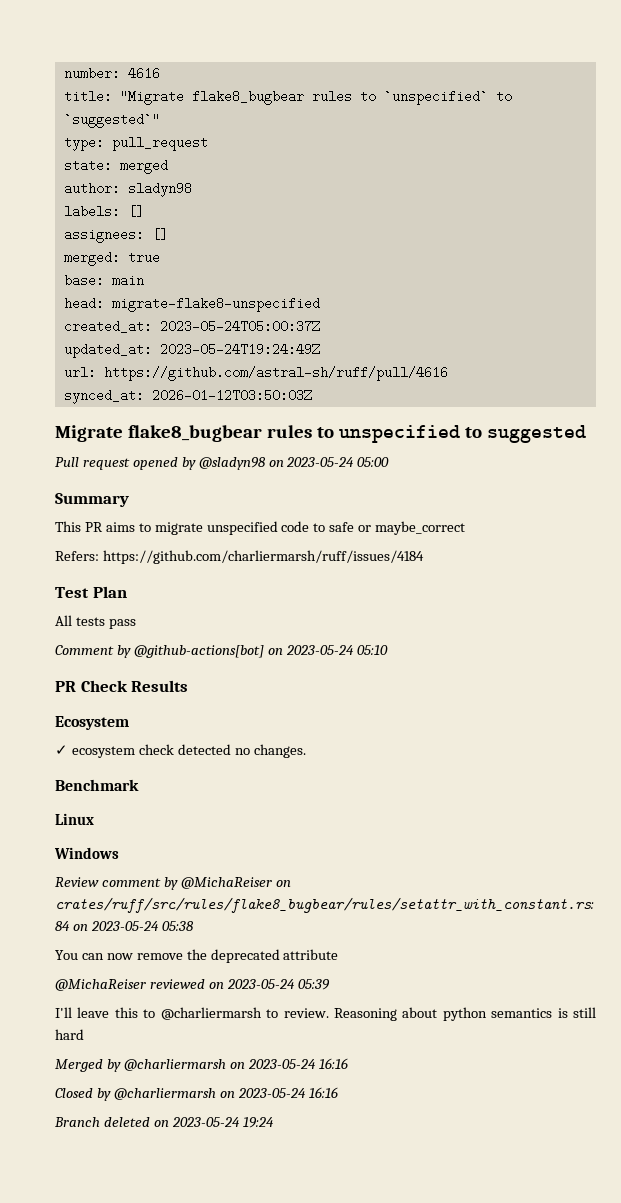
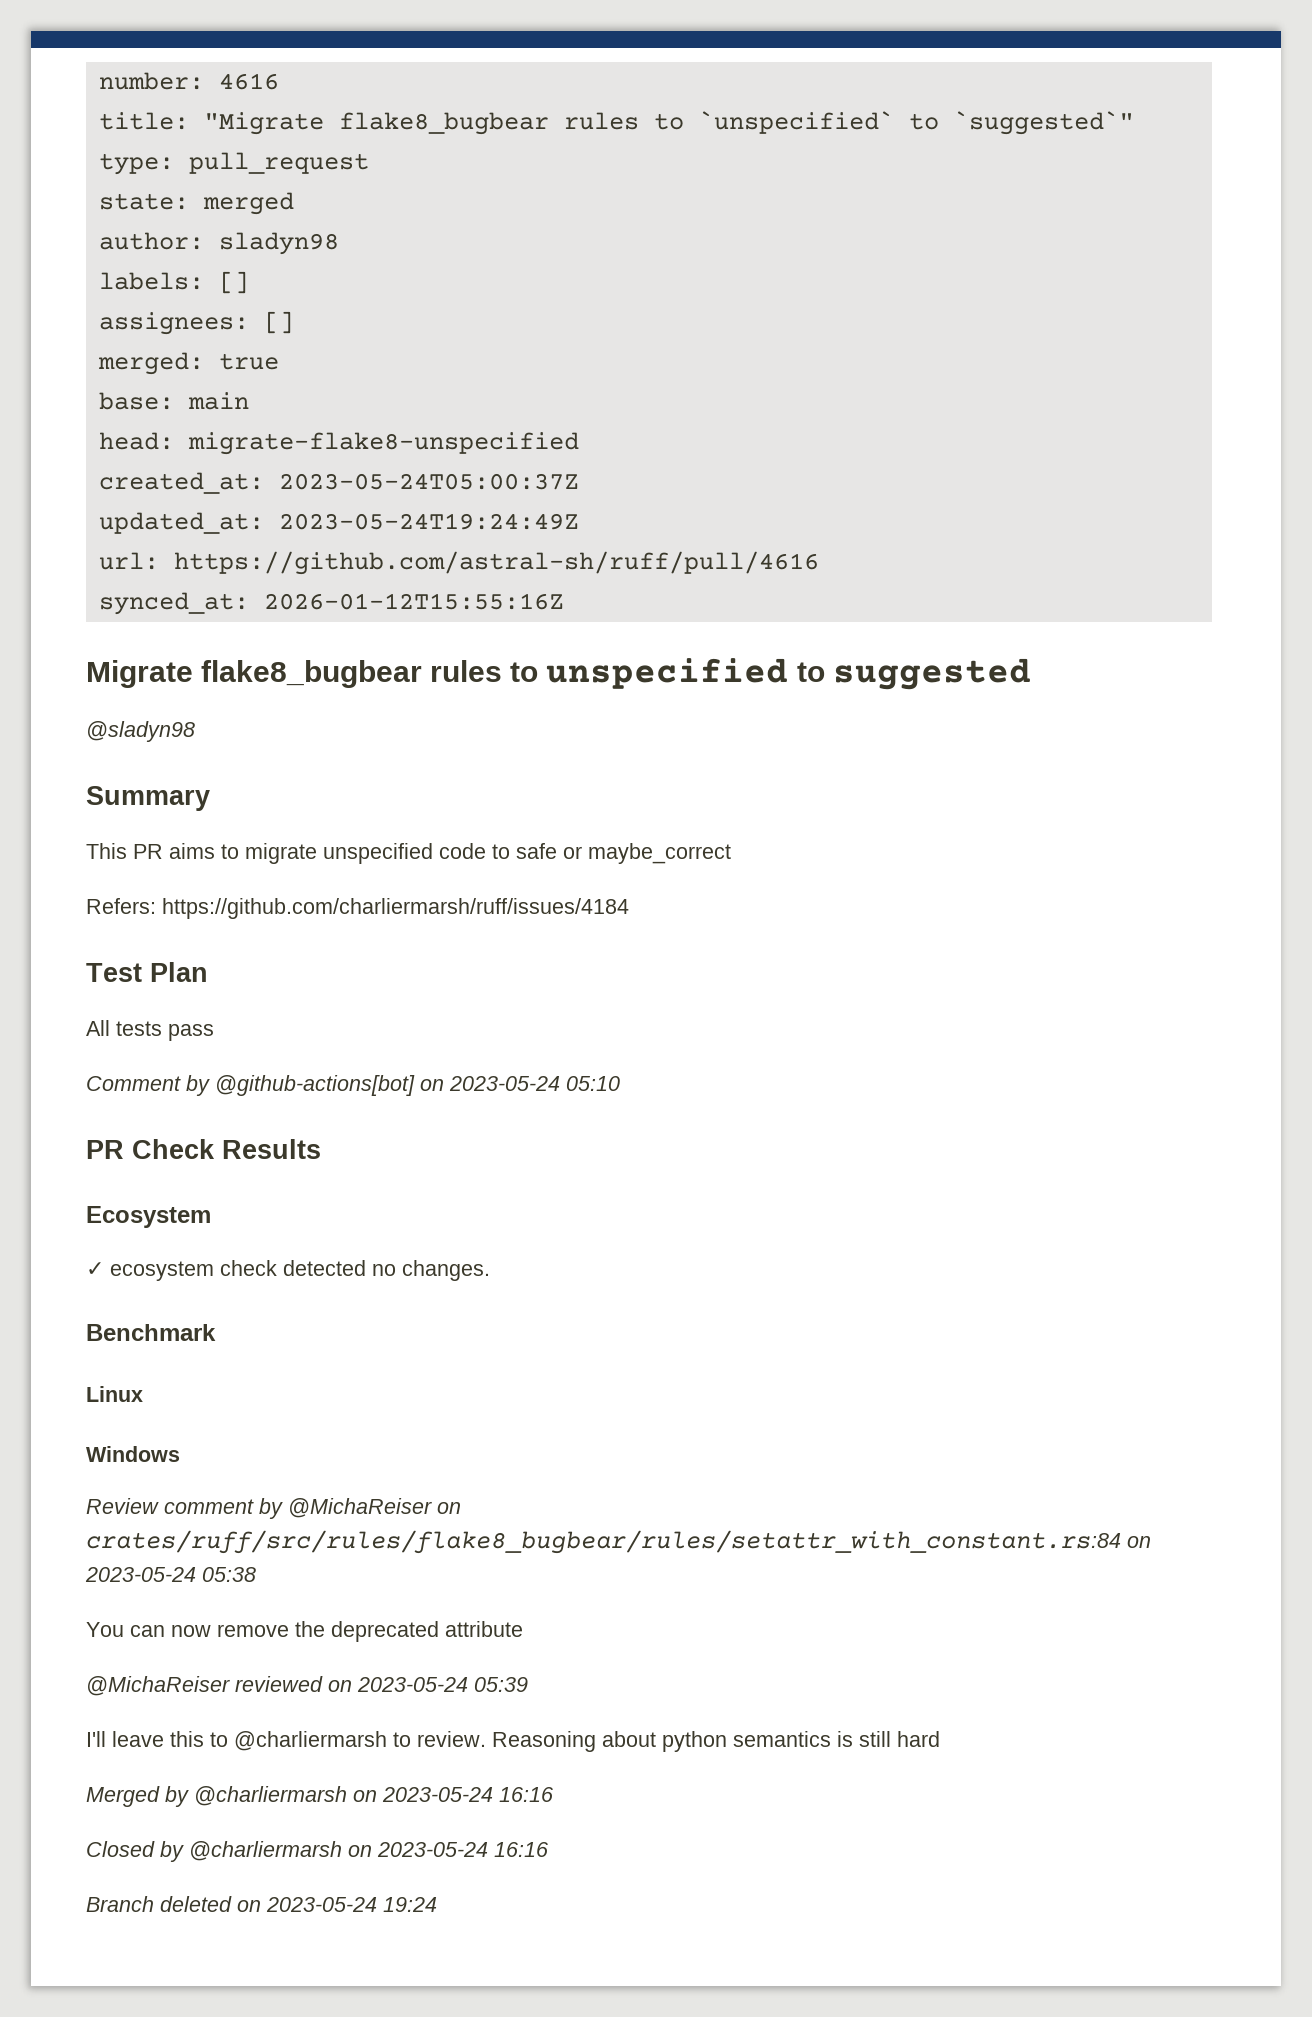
[151,389,312,402] 2026-01-12T03:50:03Z -> [263,593,564,610] 2026-01-12T15:55:16Z
[55,457,390,470] Pull request opened by @sladyn98 on 2023-05-24 05:00 -> [86,721,195,742] @sladyn98

